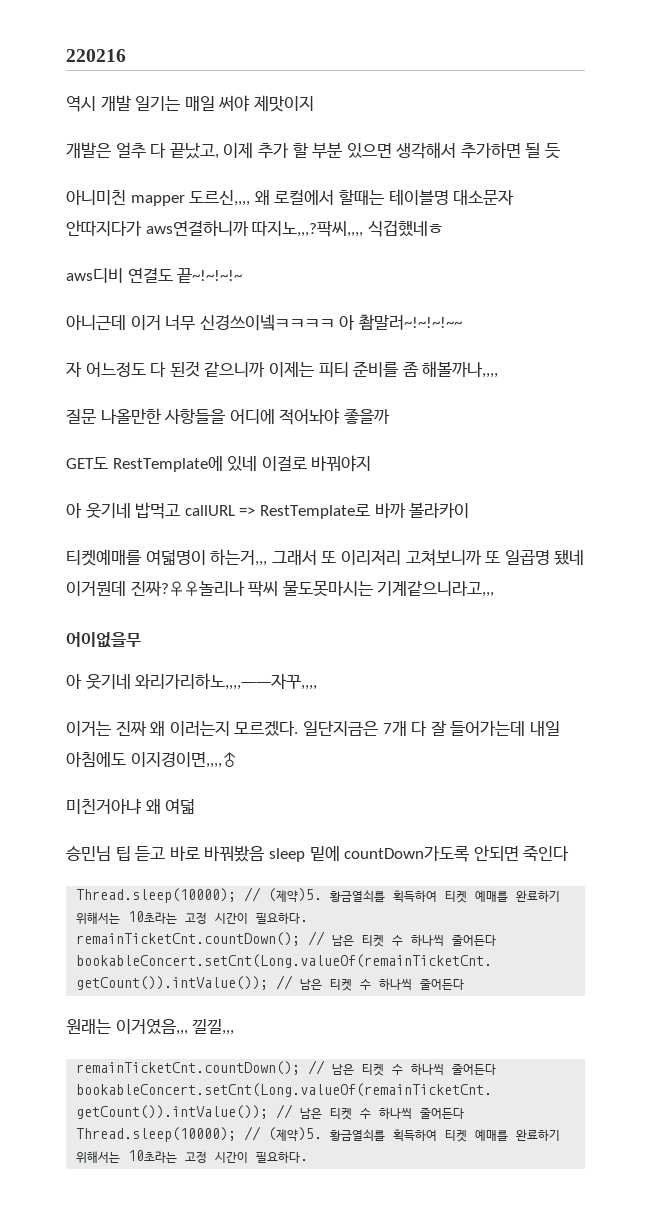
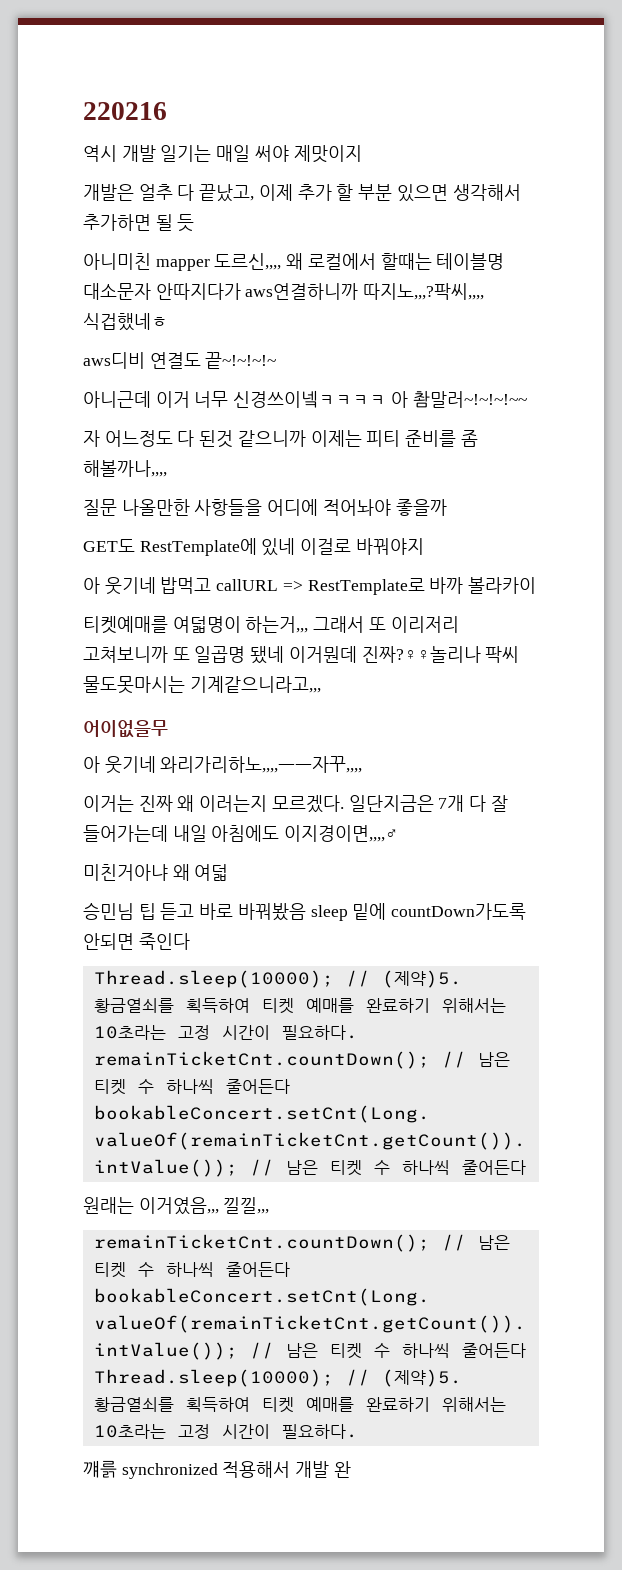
(309, 1157) none -> [83,1460,351,1479] // 꺠륽 synchronized 적용해서 개발 완

